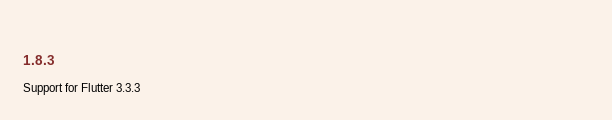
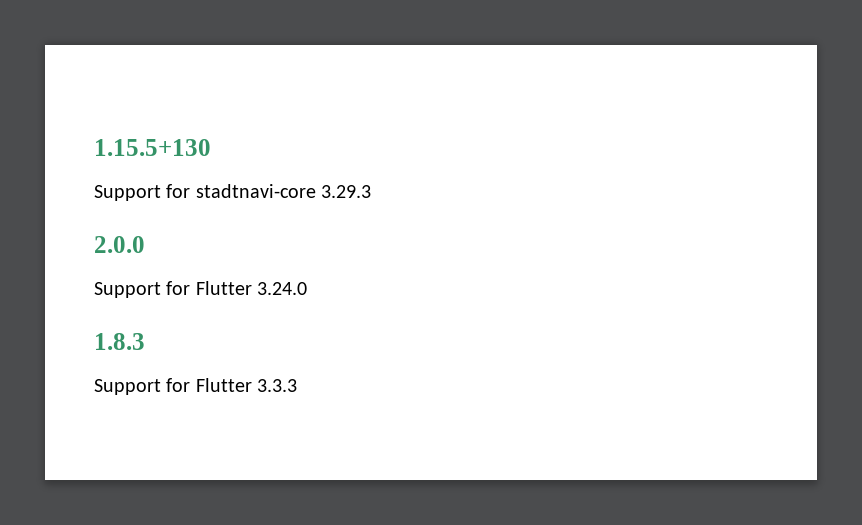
(23, 60) none -> [94,139,211,156] [94,184,372,201] [94,236,145,253] [94,281,308,298] 1.15.5+130 // Support for stadtnavi-core 3.29.3 // 2.0.0 // Support for Flutter 3.24.0 //

